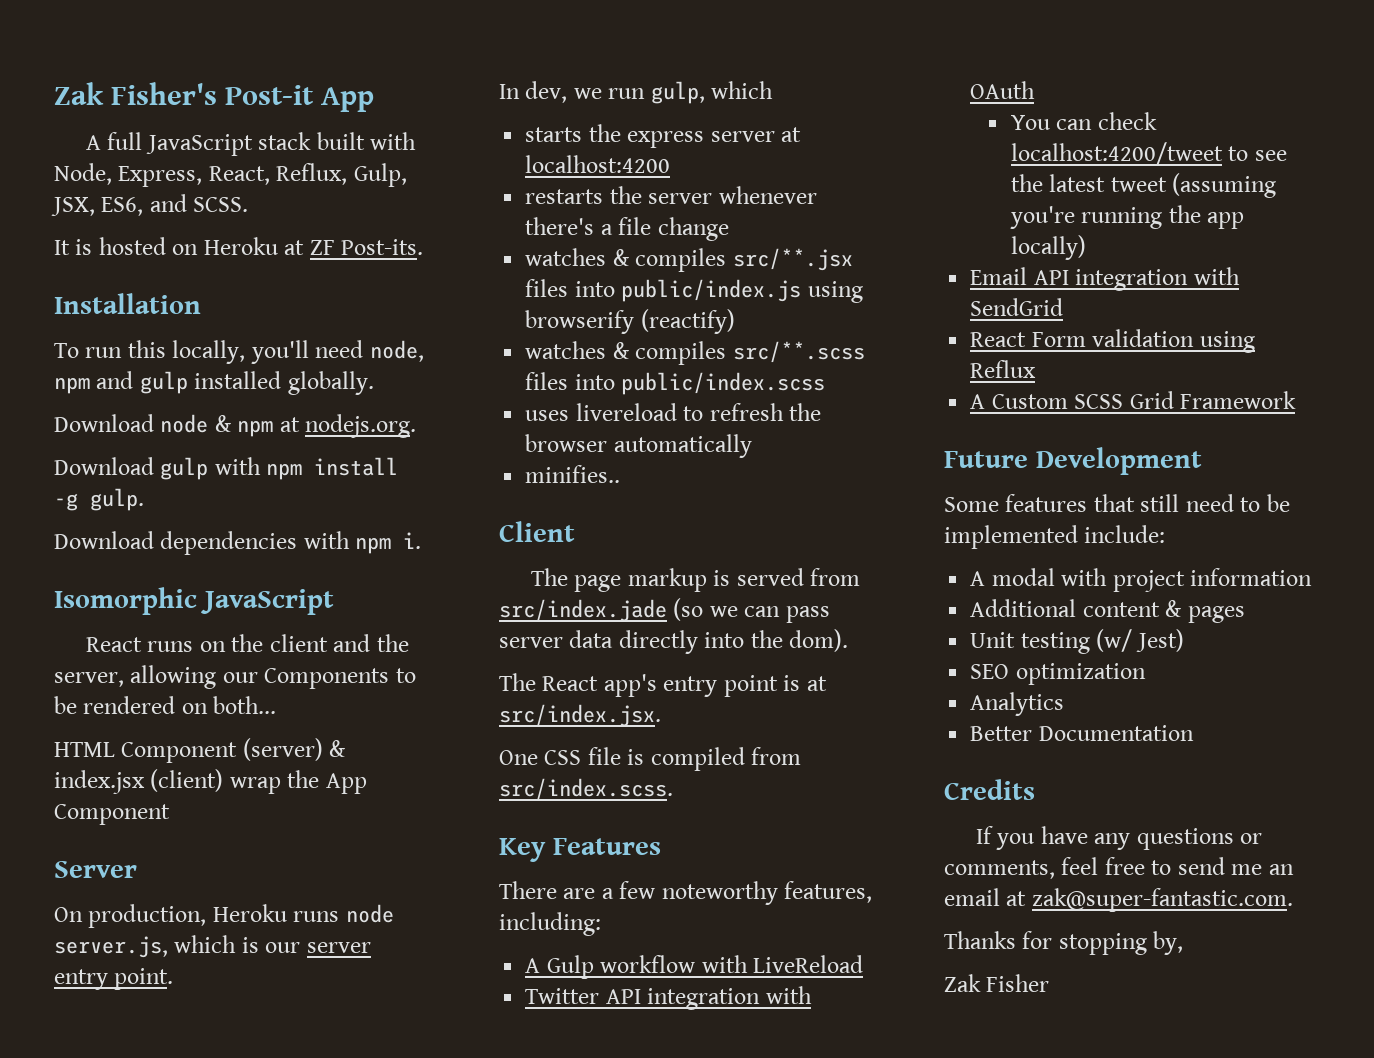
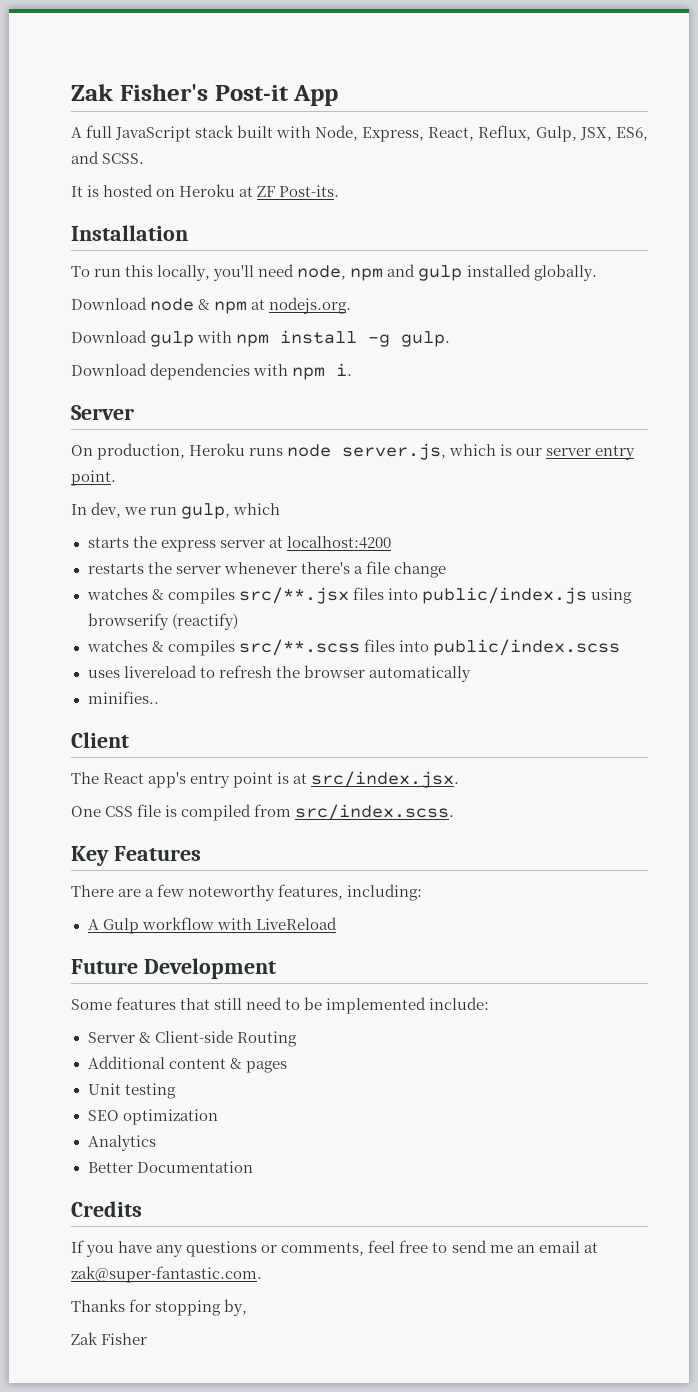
[54,587,334,615] [85,634,409,652] [54,665,416,689] [54,696,277,714] [54,738,347,763] [54,769,367,794] [54,804,170,825] // Isomorphic JavaScript // React runs on the client and the server, allowing our Components to be rendered on both... // HTML Component (server) & index.jsx (client) wrap the App Component -> (353, 369) none
[530,568,861,592] [499,598,830,623] [499,629,849,654] // The page markup is served from src/index.jade (so we can pass server data directly into the dom). -> (129, 740) none
[525,986,812,1010] [970,81,1036,99] [1010,112,1157,130] [1010,142,1287,165] [1010,173,1277,198] [1009,205,1245,229] [1010,235,1086,260] [970,267,1240,291] [970,298,1064,316] [970,329,1255,353] [970,360,1037,378] [970,391,1297,409] // Twitter API integration with OAuth // You can check localhost:4200/tweet to see the latest tweet (assuming you're running the app locally) // Email API integration with SendGrid // React Form validation using Reflux // A Custom SCSS Grid Framework -> (337, 923) none
[970,568,1313,592] A modal with project information -> [87,1030,297,1047] Server & Client-side Routing
[1096,629,1184,652] (w/ Jest) -> (176, 1091) none

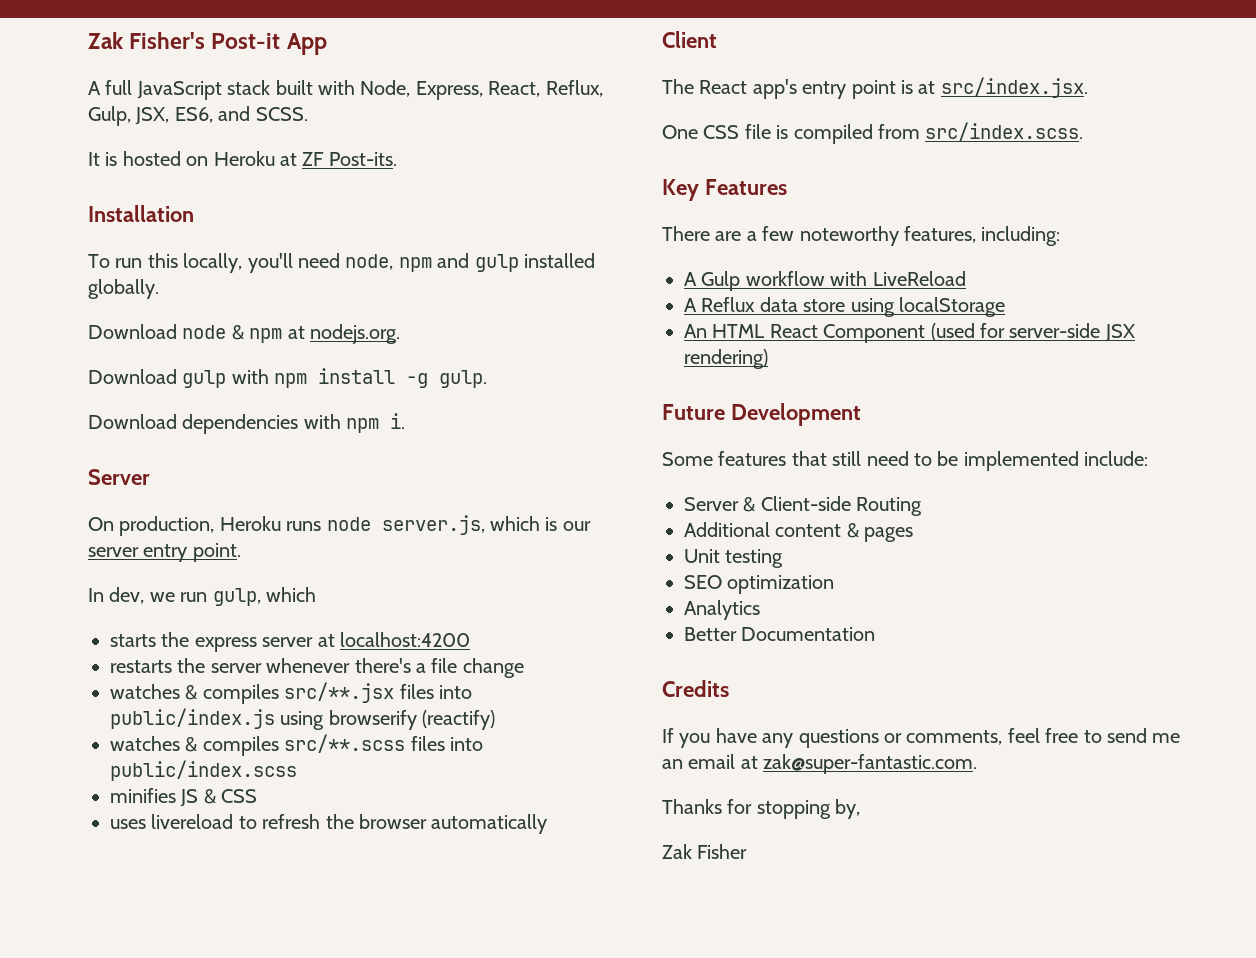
(620, 647) none -> [110,788,258,807] // minifies JS & CSS
[87,691,159,704] // minifies.. -> (548, 824) none
(337, 923) none -> [684,297,1005,317] [684,323,1135,343] [684,349,768,369] // A Reflux data store using localStorage // An HTML React Component (used for server-side JSX rendering)

